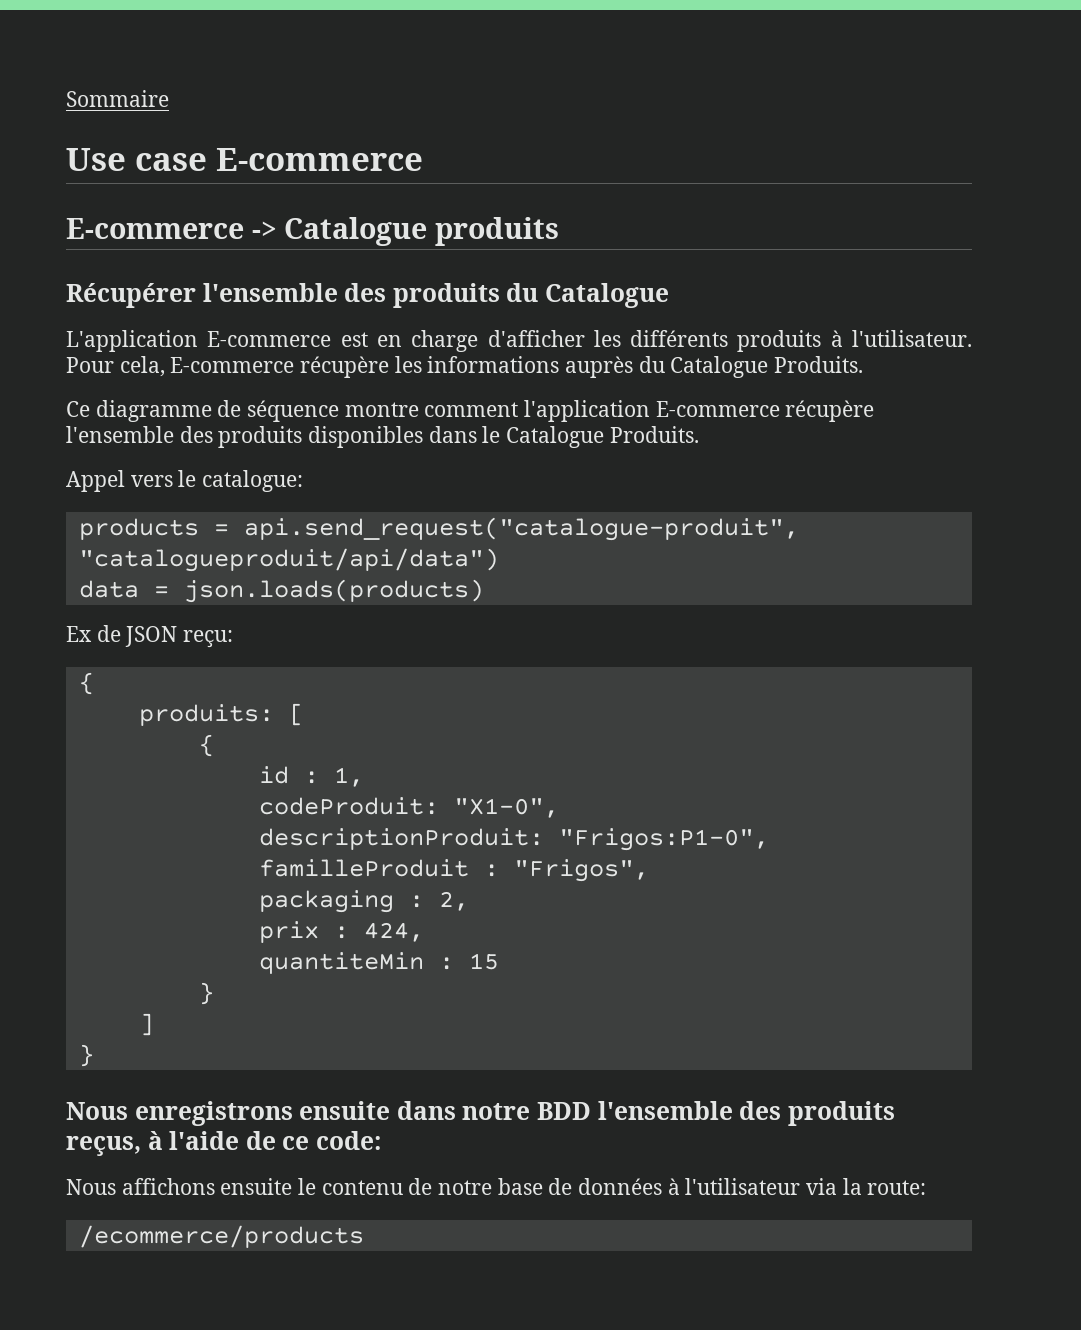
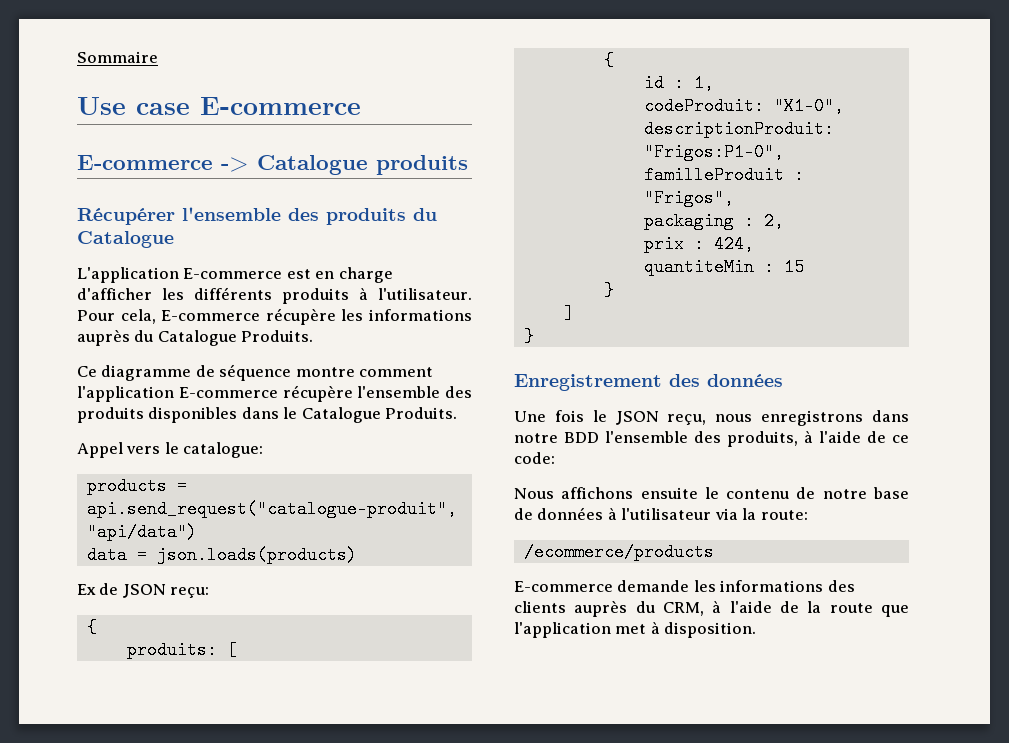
[78,548,499,572] "catalogueproduit/api/data") -> [86,523,197,541] "api/data")
[66,1101,391,1126] Nous enregistrons ensuite -> [514,374,783,391] [514,410,864,426] Enregistrement des données // Une fois le JSON reçu, nous enregistrons
[787,1101,895,1126] [66,1136,141,1156] produits reçus, -> [727,431,798,447] produits,
(364, 1236) none -> [514,580,855,592] [514,600,909,617] [514,621,757,638] // E-commerce demande les informations des clients auprès du CRM, à l'aide de la route que l'application met à disposition.

